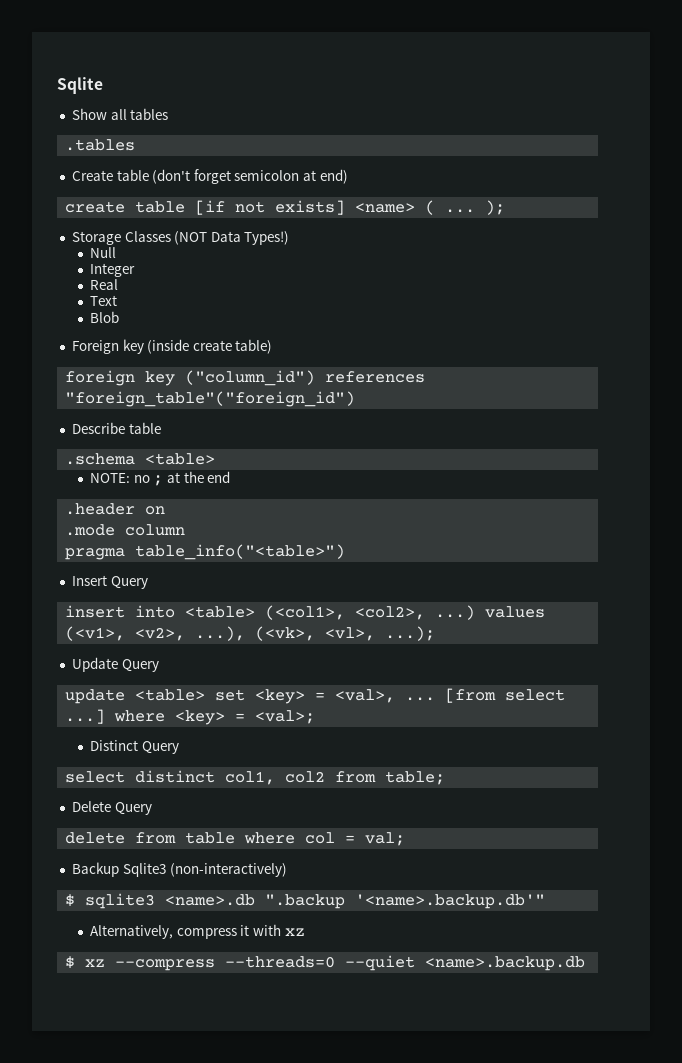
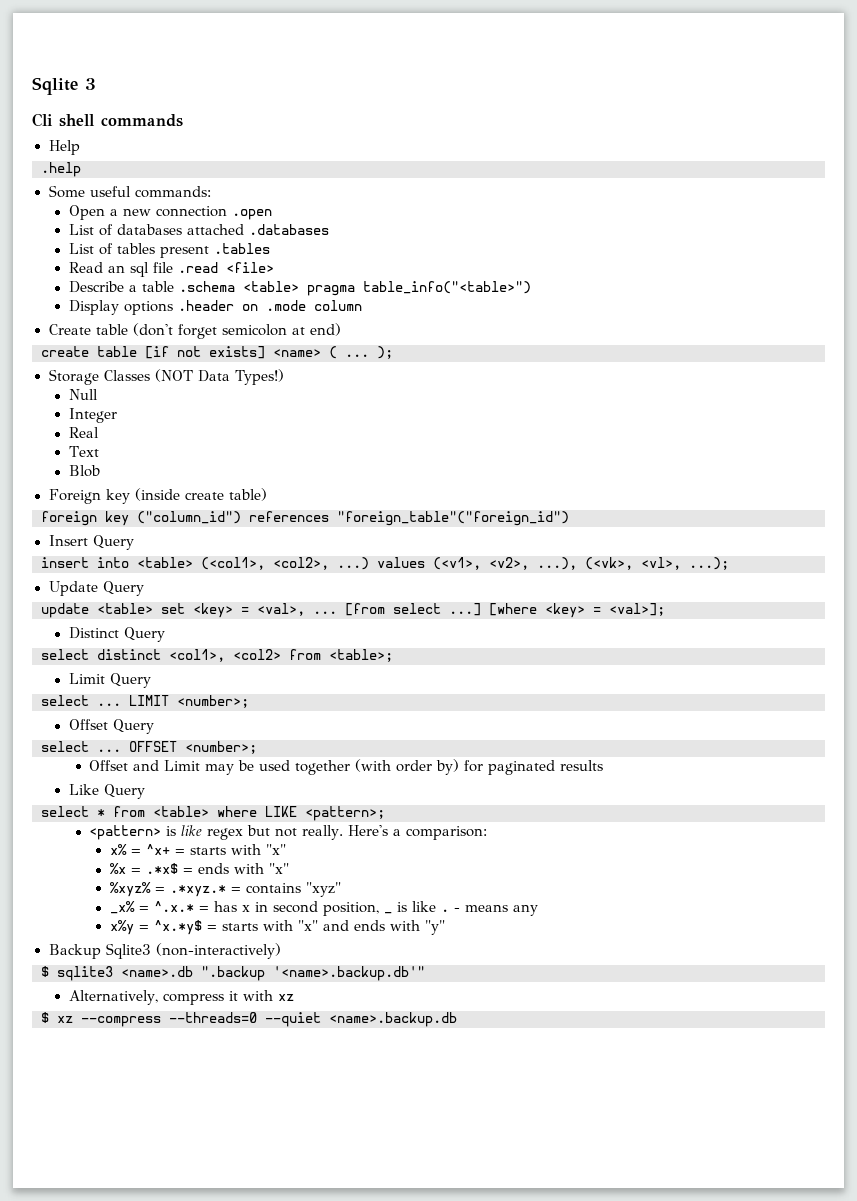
[71,108,169,120] [65,139,136,151] // Show all tables // .tables -> [85,78,96,90] [32,113,183,127] [48,140,80,155] [41,162,81,177] [48,185,211,198] [68,205,272,220] [68,224,329,236] [68,243,270,258] [68,262,274,277] [68,281,531,296] [68,300,362,315] 3 // Cli shell commands // Help // .help // Some useful commands: // Open a new connection .open // List of databases attached .databases // List of tables present .tables // Read an sql file .read <file> // Describe a table .schema <table> pragma table_info("<table>") // Display options .header on .mode column
[71,422,161,434] [65,453,216,465] [90,471,231,486] [65,503,166,515] [65,524,186,536] [65,544,346,560] // Describe table // .schema <table> // NOTE: no ; at the end // .header on // .mode column // pragma table_info("<table>") -> (569, 518) none
[114,710,316,725] where <key> = <val>; -> [489,603,665,618] [where <key> = <val>];
[225,771,446,785] [71,801,152,815] [65,832,406,846] col1, col2 from table; // Delete Query // delete from table where col = val; -> [169,649,393,662] [68,673,151,688] [41,695,249,708] [68,719,154,734] [41,741,257,754] [89,759,604,775] [68,784,145,799] [41,806,385,821] [89,825,488,840] [109,844,286,855] [109,863,289,874] [109,882,341,897] [109,901,392,916] [396,901,538,916] [109,920,445,935] <col1>, <col2> from <table>; // Limit Query // select ... LIMIT <number>; // Offset Query // select ... OFFSET <number>; // Offset and Limit may be used together (with order by) for paginated results // Like Query // select * from <table> where LIKE <pattern>; // <pattern> is like regex but not really. Here's a comparison: // x% = ^x+ = starts with "x" // %x = .*x$ = ends with "x" // %xyz% = .*xyz.* = contains "xyz" // _x% = ^.x.* = has x in second position, _ is like . - means any // x%y = ^x.*y$ = starts with "x" and ends with "y"

